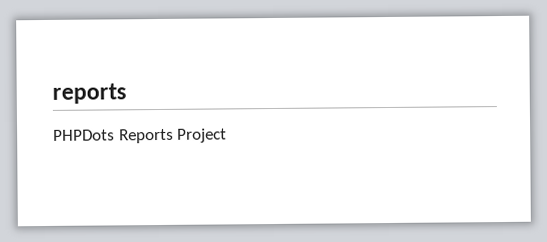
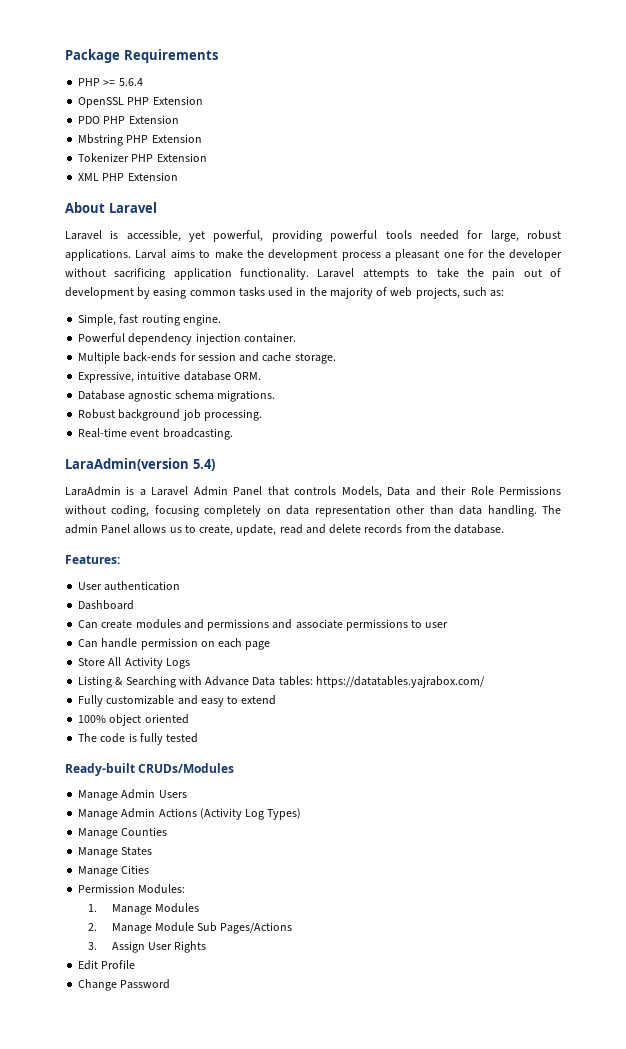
[52,83,127,104] [53,128,228,144] reports // PHPDots Reports Project -> [65,49,218,63] [78,78,143,86] [78,96,203,108] [78,115,179,124] [78,134,202,146] [78,153,207,162] [78,172,178,181] [65,202,157,213] [65,230,561,242] [65,249,562,261] [65,268,562,280] [65,287,505,299] [78,314,221,326] [78,333,296,345] [78,352,336,364] [78,371,261,383] [78,390,275,402] [78,409,262,421] [78,428,233,440] [65,458,215,471] [65,486,561,498] [65,505,561,517] [65,524,505,536] [65,555,120,564] [78,581,181,591] [78,600,135,610] [78,619,449,631] [78,638,271,650] [78,657,190,669] [78,676,485,688] [78,695,277,707] [78,714,189,726] [78,733,199,745] [65,763,235,776] [78,789,187,801] [78,808,302,820] [78,827,168,839] [78,847,153,858] [78,865,150,877] [78,884,186,894] [88,903,199,915] [88,922,293,934] [88,941,207,953] [78,960,136,970] [78,979,171,991] Package Requirements // PHP >= 5.6.4 // OpenSSL PHP Extension // PDO PHP Extension // Mbstring PHP Extension // Tokenizer PHP Extension // XML PHP Extension // About Laravel // Laravel is accessible, yet powerful, providing powerful tools needed for large, robust applications. Larval aims to make the development process a pleasant one for the developer without sacrificing application functionality. Laravel attempts to take the pain out of development by easing common tasks used in the majority of web projects, such as: // Simple, fast routing engine. // Powerful dependency injection container. // Multiple back-ends for session and cache storage. // Expressive, intuitive database ORM. // Database agnostic schema migrations. // Robust background job processing. // Real-time event broadcasting. // LaraAdmin(version 5.4) // LaraAdmin is a Laravel Admin Panel that controls Models, Data and their Role Permissions without coding, focusing completely on data representation other than data handling. The admin Panel allows us to create, update, read and delete records from the database. // Features: // User authentication // Dashboard // Can create modules and permissions and associate permissions to user // Can handle permission on each page // Store All Activity Logs // Listing & Searching with Advance Data tables: https://datatables.yajrabox.com/ // Fully customizable and easy to extend // 100% object oriented // The code is fully tested // Ready-built CRUDs/Modules // Manage Admin Users // Manage Admin Actions (Activity Log Types) // Manage Counties // Manage States // Manage Cities // Permission Modules: // 1. Manage Modules // 2. Manage Module Sub Pages/Actions // 3. Assign User Rights // Edit Profile // Change Password

